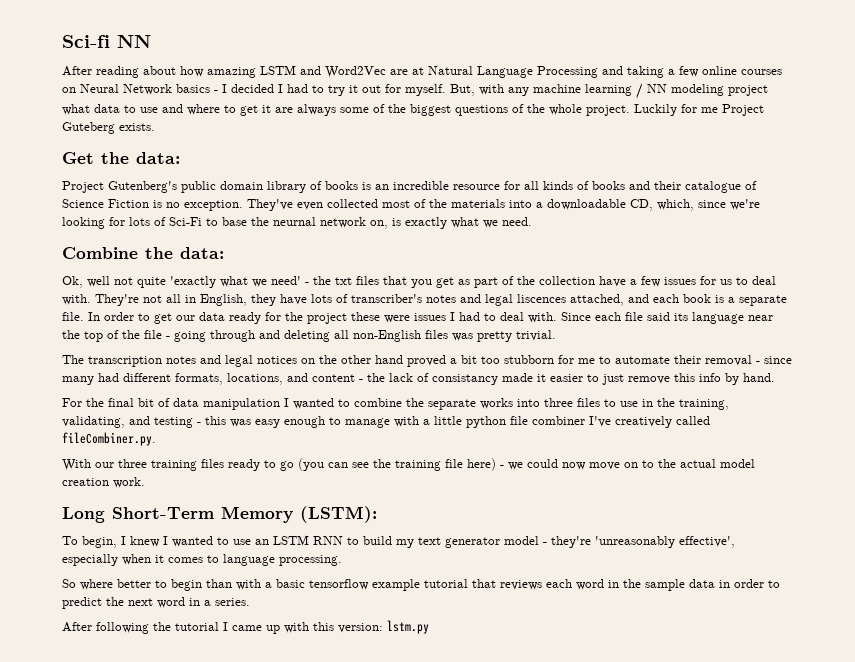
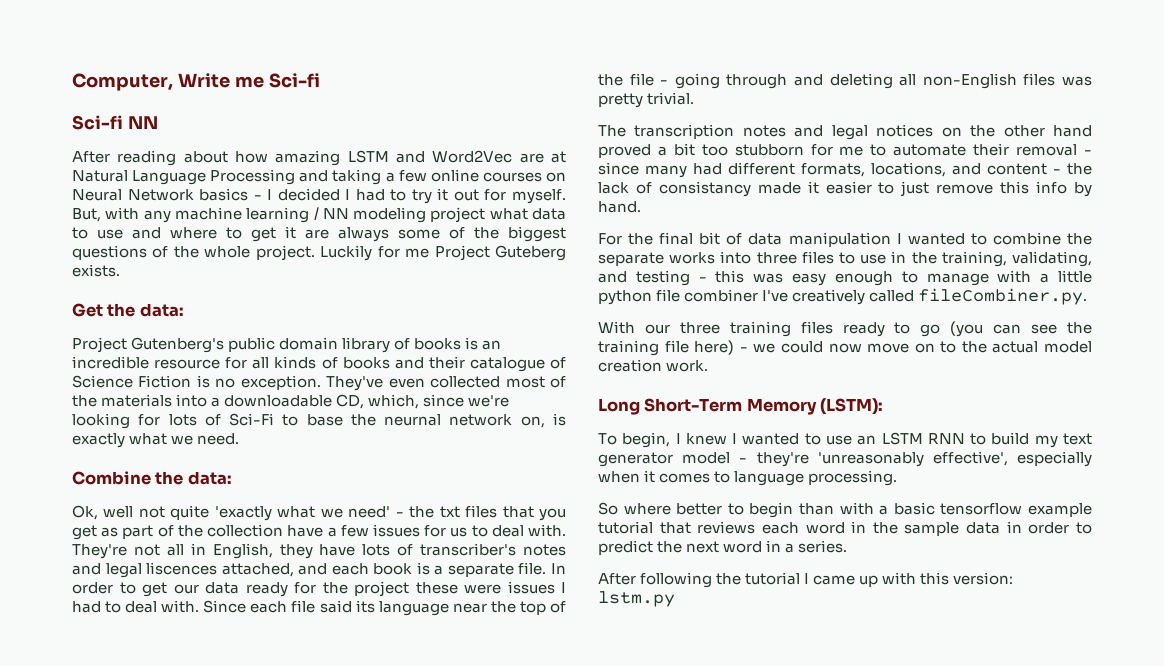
(62, 41) none -> [72,73,320,91] Computer, Write me Sci-fi //

